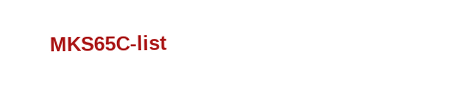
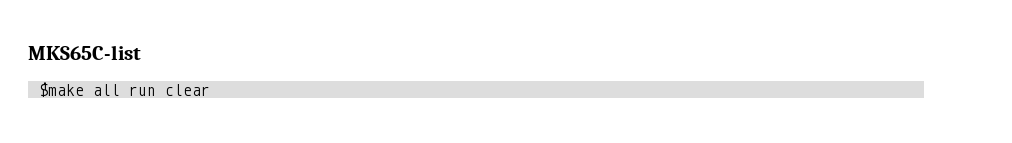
(167, 43) none -> [38,82,210,97] // $make all run clear

